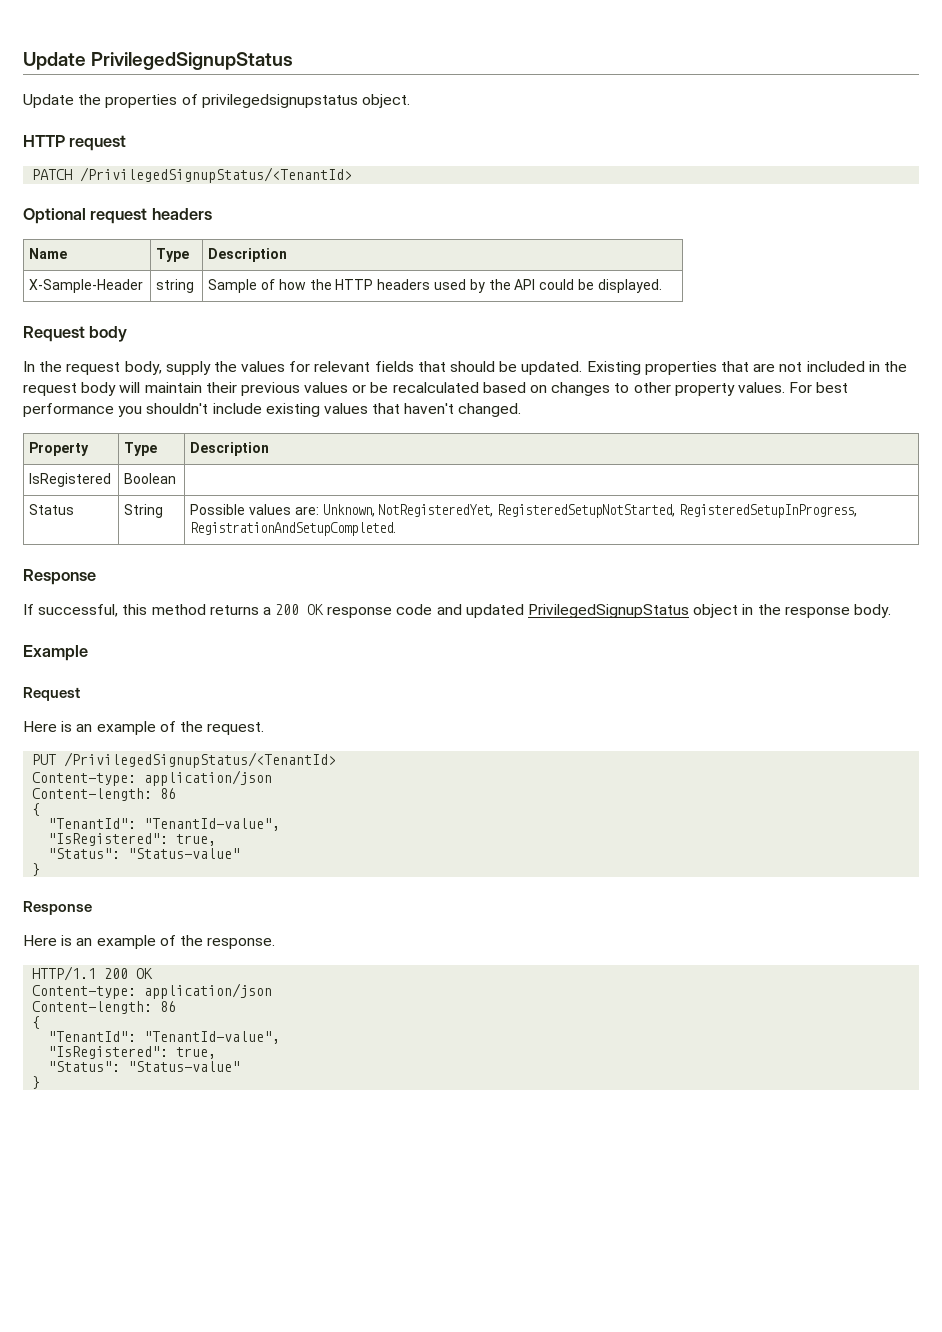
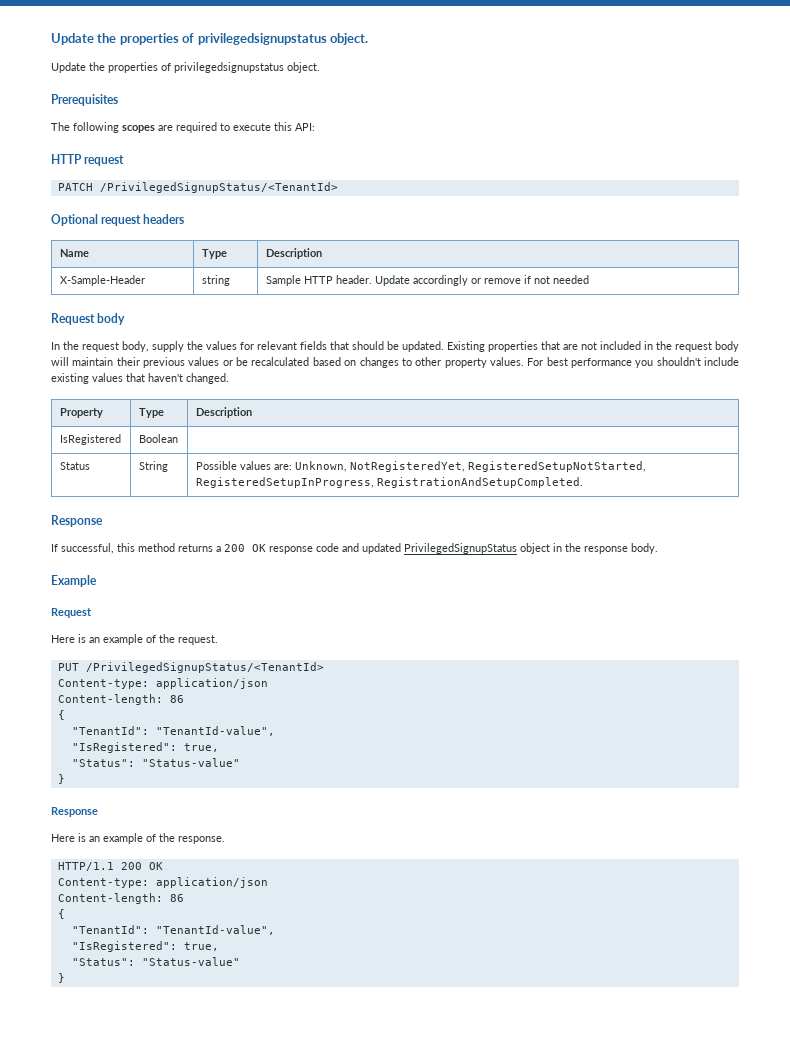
[23,52,294,70] [23,94,410,108] Update PrivilegedSignupStatus // Update the properties of privilegedsignupstatus object. -> [51,33,368,45] [51,62,320,73] [51,94,118,106] [51,122,315,133] Update the properties of privilegedsignupstatus object. // Update the properties of privilegedsignupstatus object. // Prerequisites // The following scopes are required to execute this API:
[261,279,662,293] of how the HTTP headers used by the API could be displayed. -> [303,275,589,286] HTTP header. Update accordingly or remove if not needed

